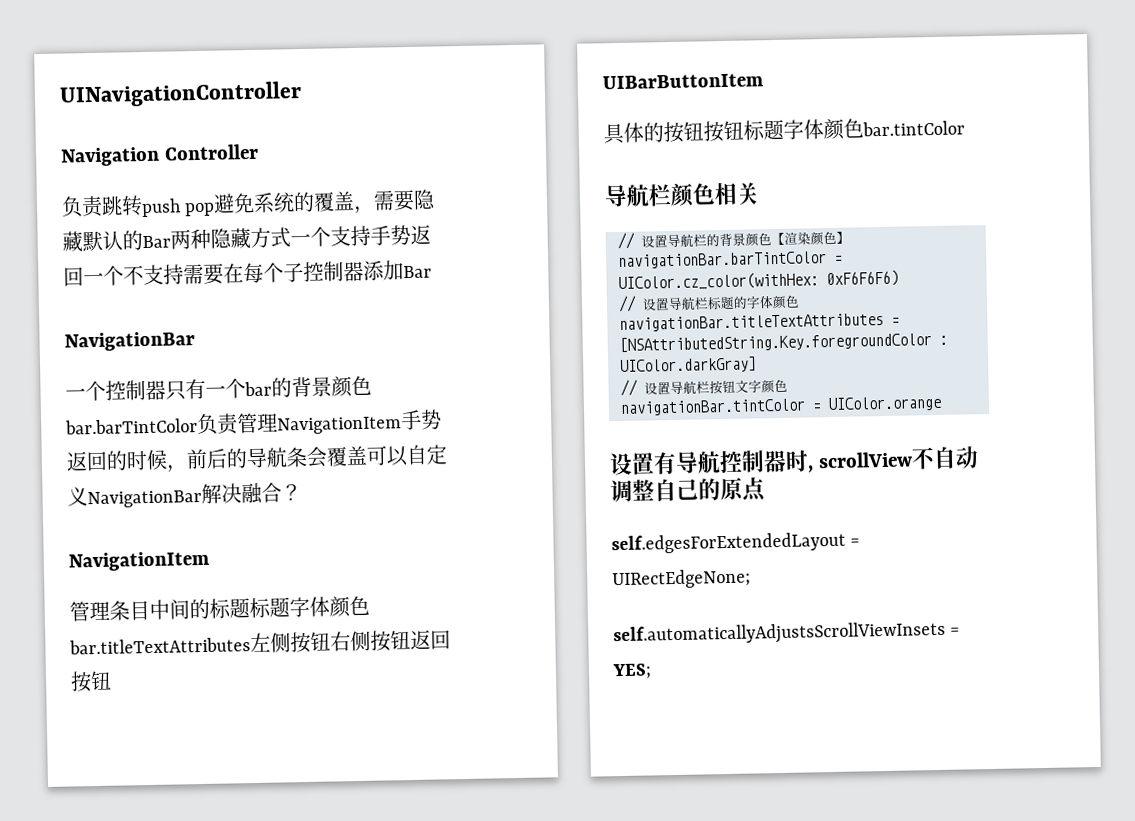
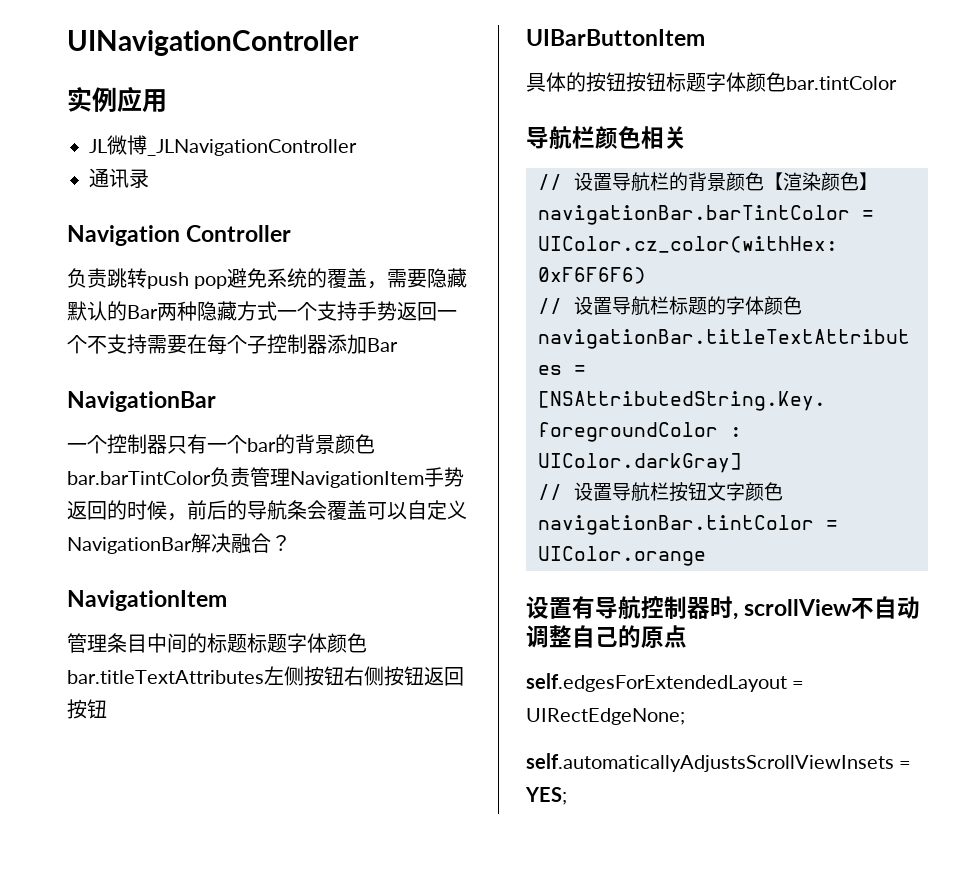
(302, 94) none -> [67,86,167,113] [89,135,357,156] [89,168,149,188] // 实例应用 // JL微博_JLNavigationController // 通讯录

